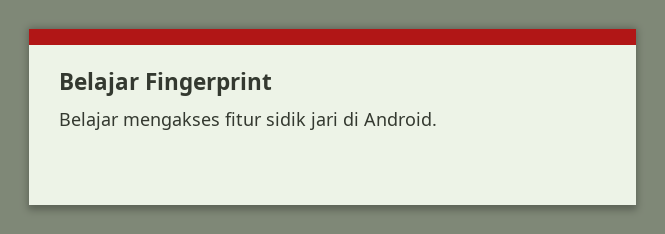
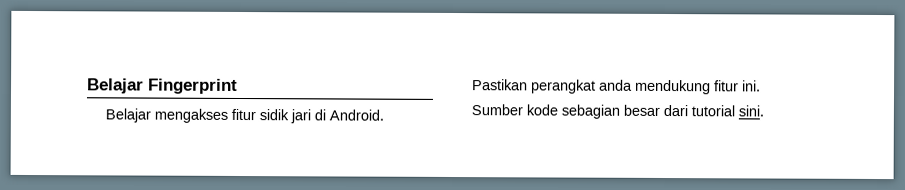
(437, 119) none -> [472,79,761,95] [471,104,764,119] Pastikan perangkat anda mendukung fitur ini. // Sumber kode sebagian besar dari tutorial sini.

